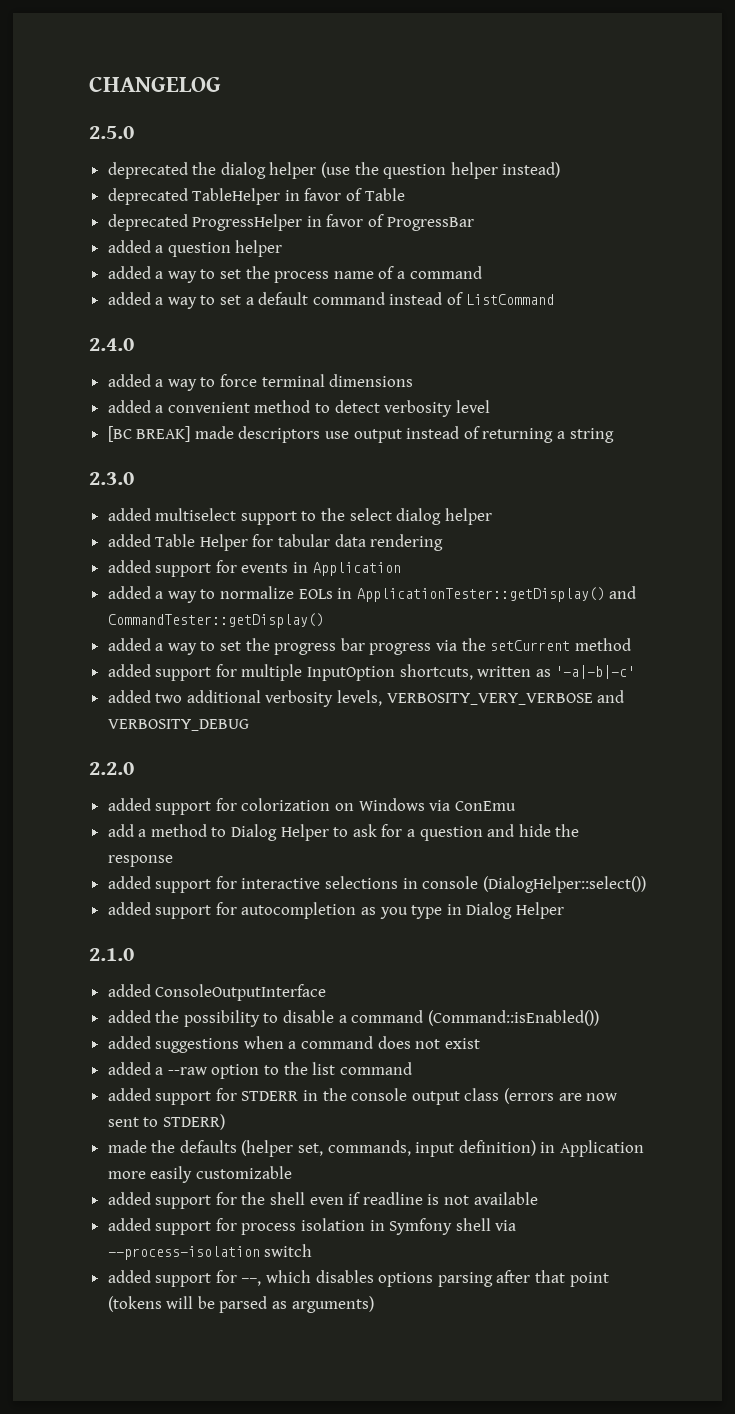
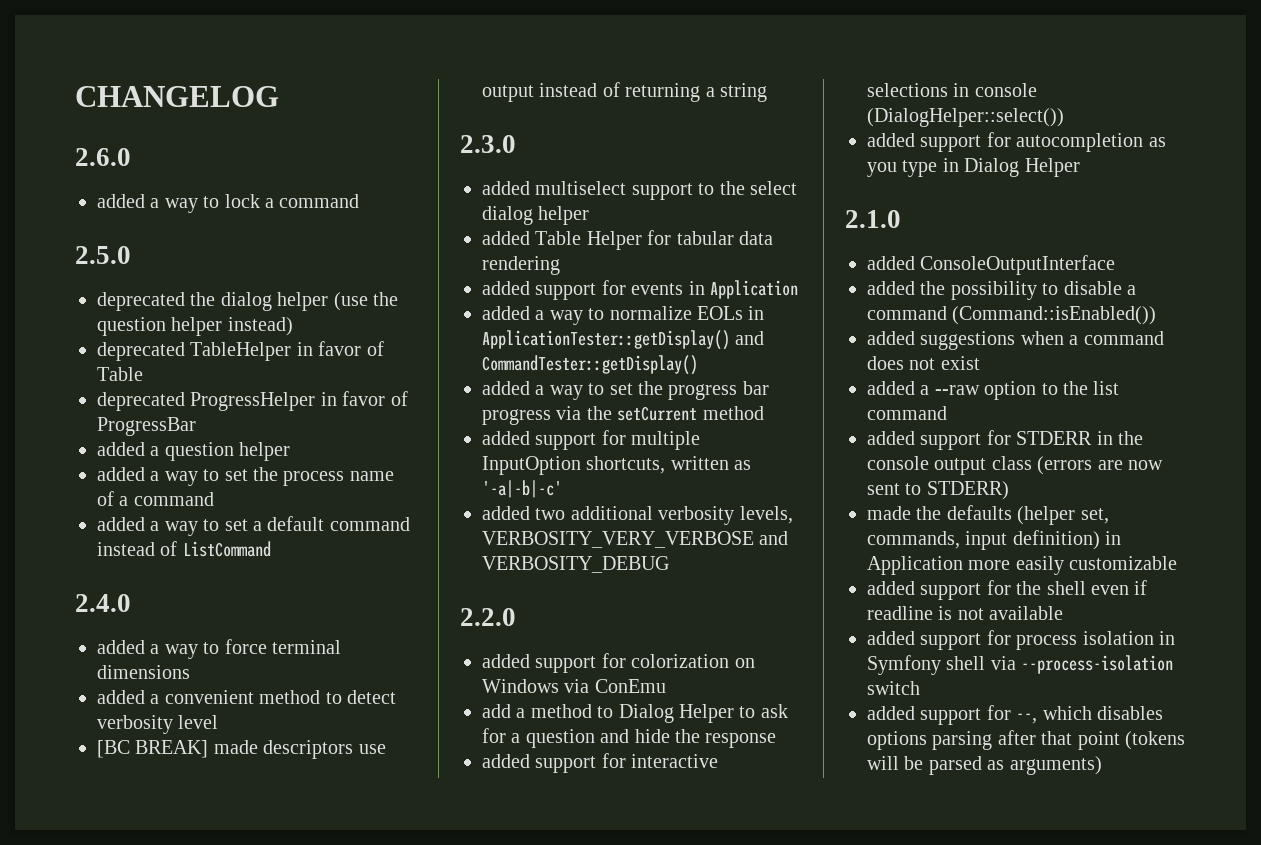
(221, 84) none -> [75,148,131,166] [97,194,360,213] // 2.6.0 // added a way to lock a command

